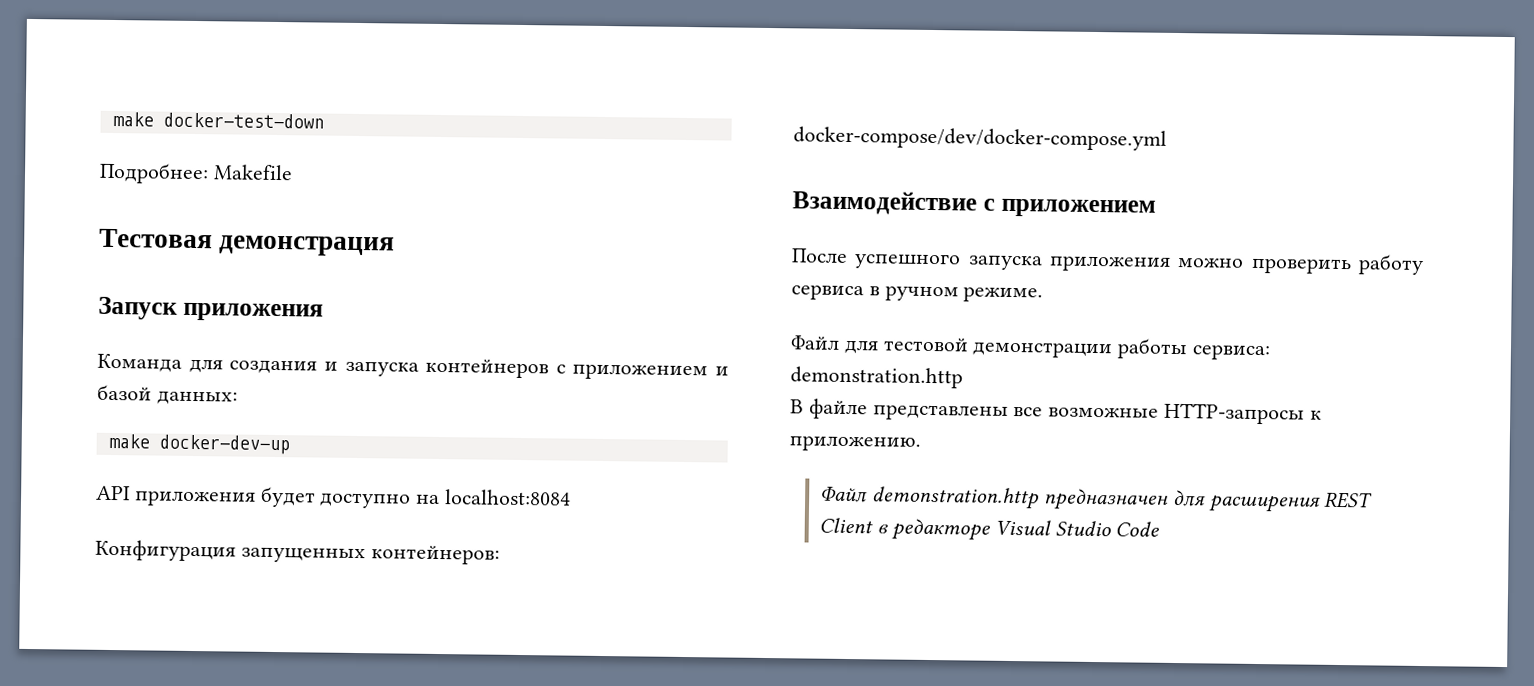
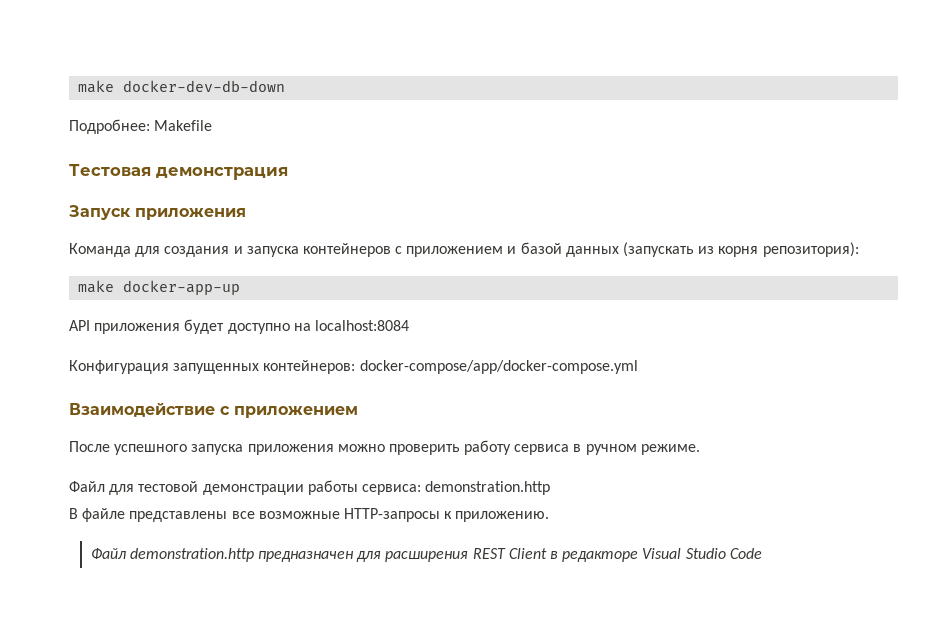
[112,111,324,129] make docker-test-down -> [78,80,286,93] make docker-dev-db-down
[156,390,238,405] [108,433,290,455] данных: // make docker-dev-up -> [565,242,859,257] [78,280,241,295] данных (запускать из корня репозитория): // make docker-app-up
[793,126,1167,151] docker-compose/dev/docker-compose.yml -> [359,360,638,374] docker-compose/app/docker-compose.yml

